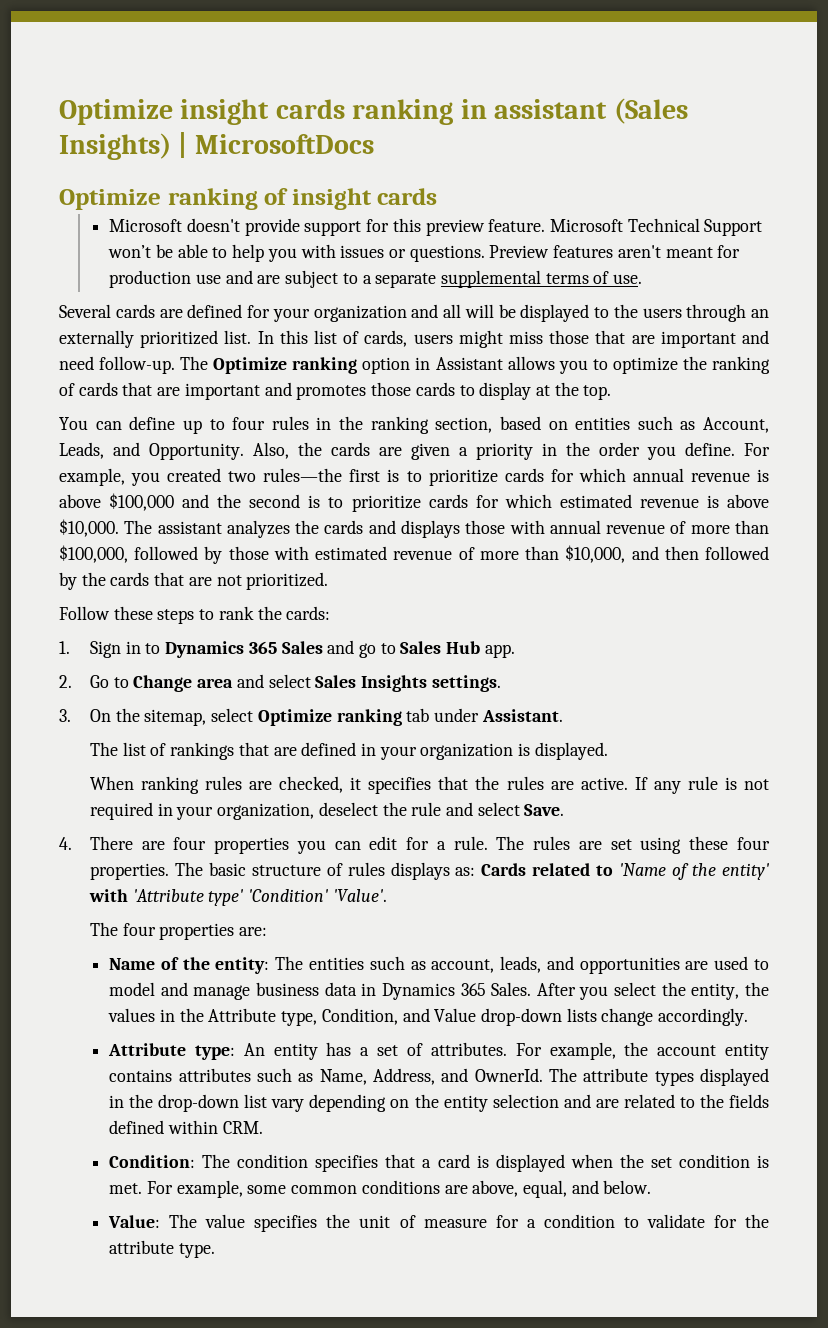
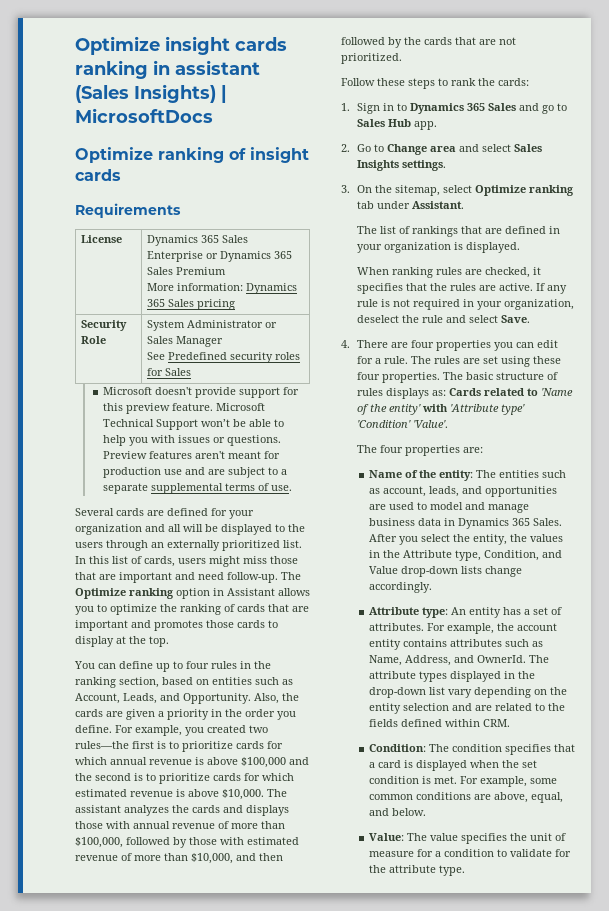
(438, 196) none -> [75,203,181,218] [80,235,122,243] [146,235,248,246] [146,251,292,262] [146,267,226,275] [146,283,297,294] [146,299,235,310] [80,320,127,331] [80,336,106,344] [146,320,277,331] [146,336,223,347] [146,352,300,363] [146,368,191,376] // Requirements // License | Dynamics 365 Sales Enterprise or Dynamics 365 Sales Premium // More information: Dynamics 365 Sales pricing // Security Role | System Administrator or Sales Manager // See Predefined security roles for Sales

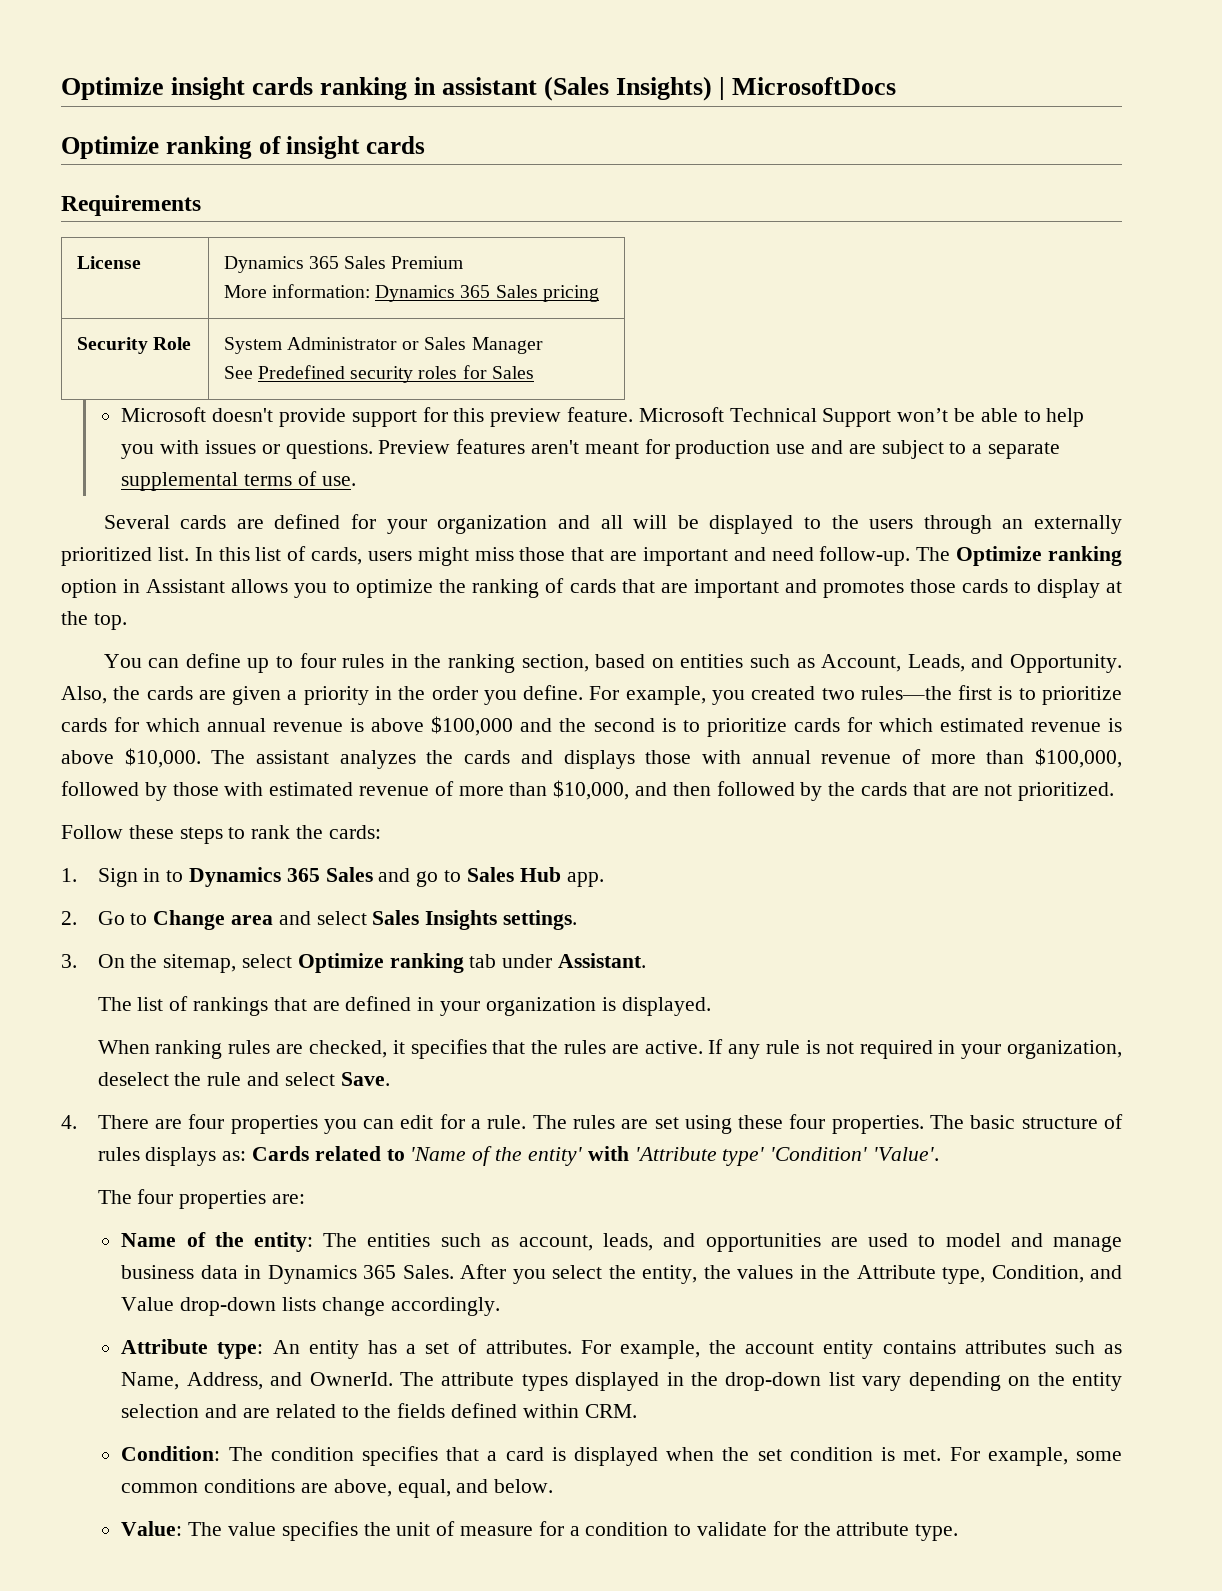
[146,251,292,262] [146,267,173,275] Enterprise or Dynamics 365 Sales -> (387, 262) none

